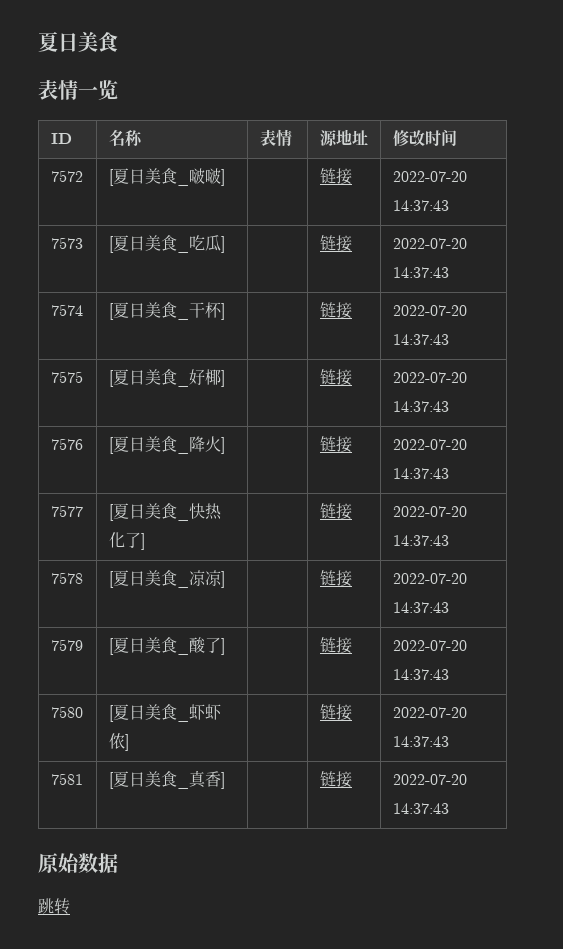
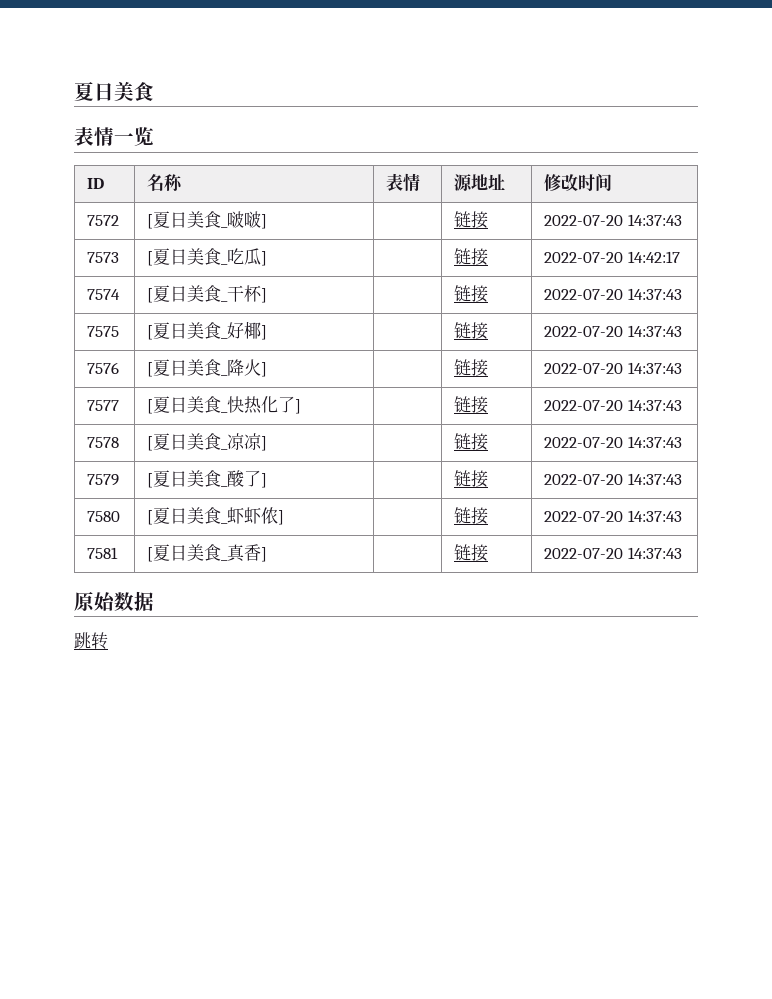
[392,267,449,278] 14:37:43 -> [627,251,680,263] 14:42:17

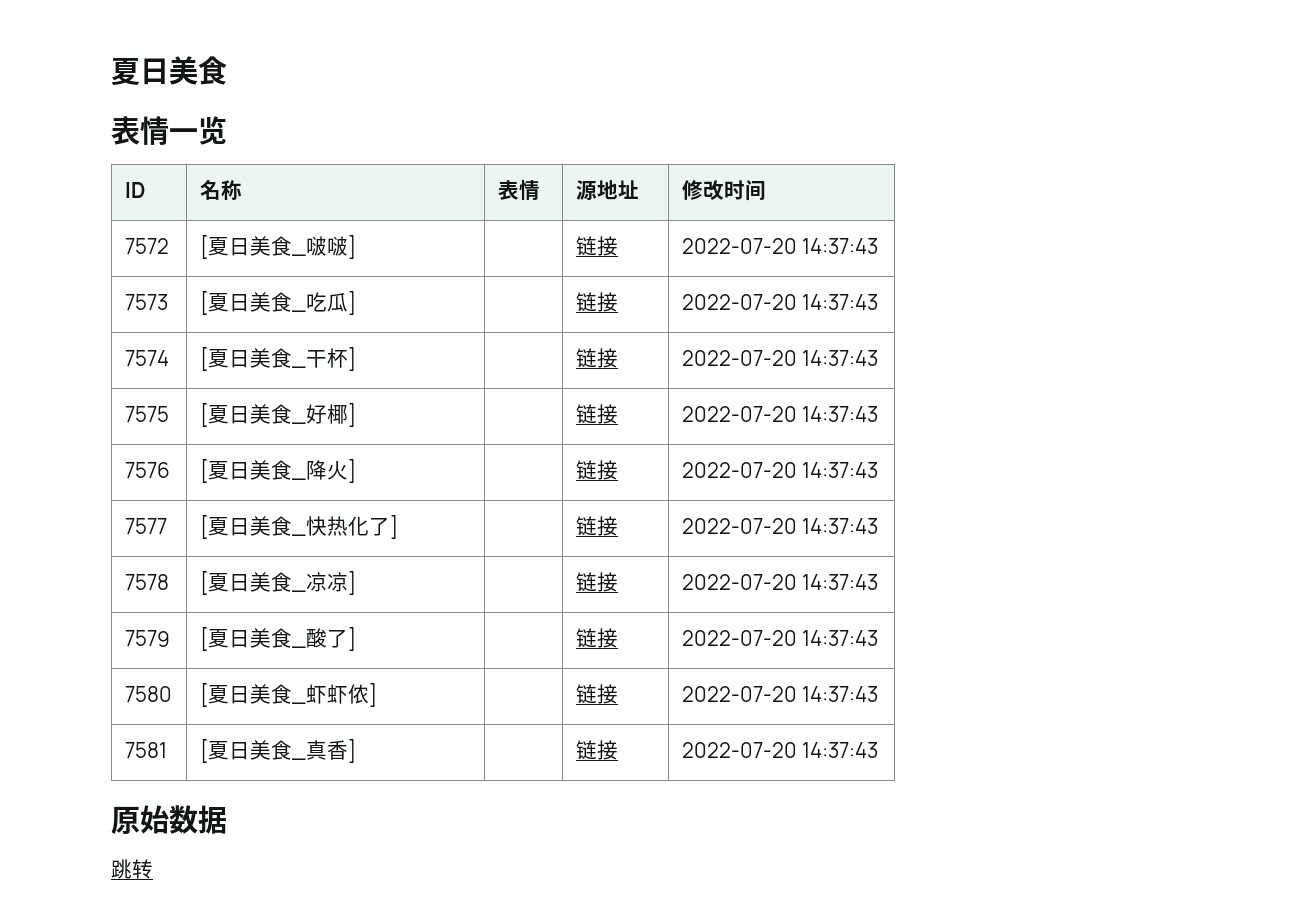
[627,251,680,263] 14:42:17 -> [802,294,879,310] 14:37:43

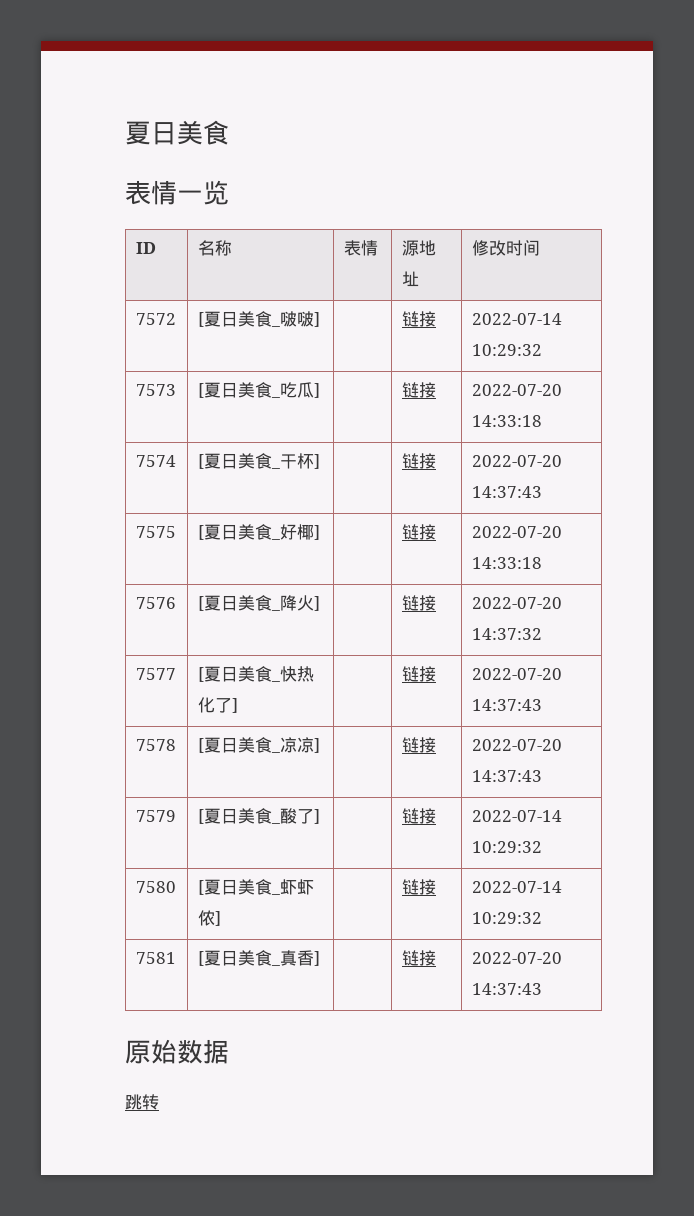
[681,238,879,254] 2022-07-20 14:37:43 -> [471,313,562,325] [471,344,542,356] 2022-07-14 10:29:32
[802,294,879,310] 14:37:43 -> [471,415,542,427] 14:33:18
[802,406,879,422] 14:37:43 -> [471,557,542,569] 14:33:18
[802,462,879,478] 14:37:43 -> [471,628,542,640] 14:37:32
[681,630,879,646] 2022-07-20 14:37:43 -> [471,810,562,822] [471,841,542,853] 2022-07-14 10:29:32
[681,686,879,702] 2022-07-20 14:37:43 -> [471,881,562,893] [471,912,542,924] 2022-07-14 10:29:32

